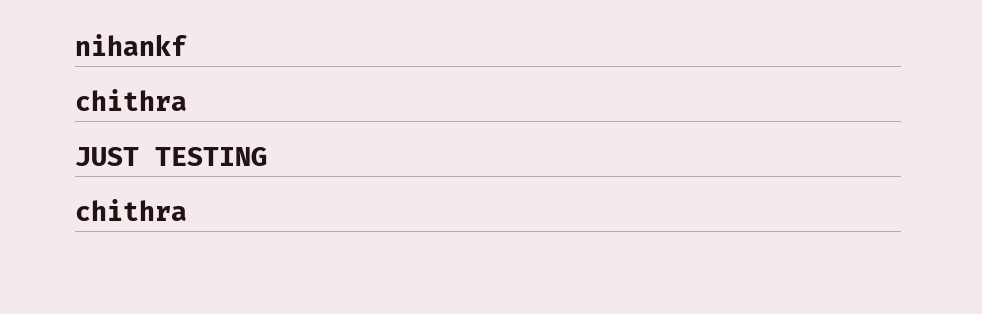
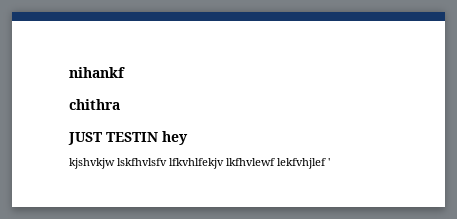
[155,147,267,166] [75,199,187,221] TESTING // chithra -> [106,131,188,145] [69,158,330,169] TESTIN hey // kjshvkjw lskfhvlsfv lfkvhlfekjv lkfhvlewf lekfvhjlef '

